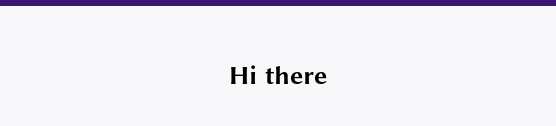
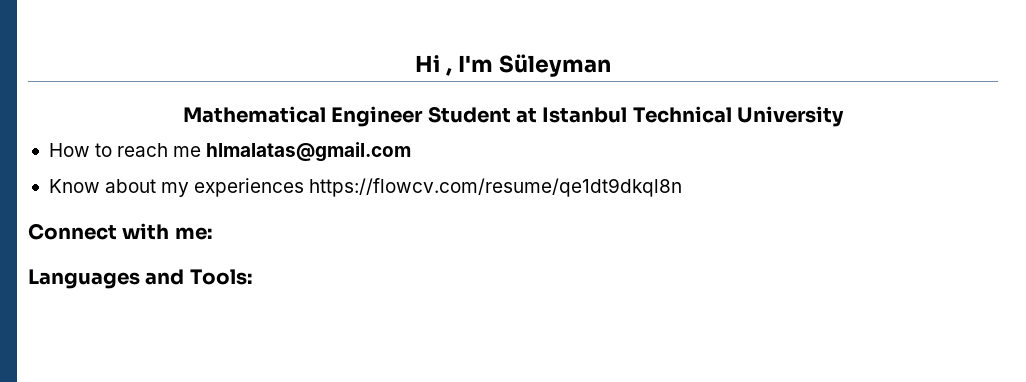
[264,66,327,84] there -> [446,54,611,77] [182,106,845,127] [48,142,412,162] [48,178,683,197] [28,223,212,240] [28,269,252,289] , I'm Süleyman // Mathematical Engineer Student at Istanbul Technical University // How to reach me hlmalatas@gmail.com // Know about my experiences https://flowcv.com/resume/qe1dt9dkql8n // Connect with me: // Languages and Tools:

